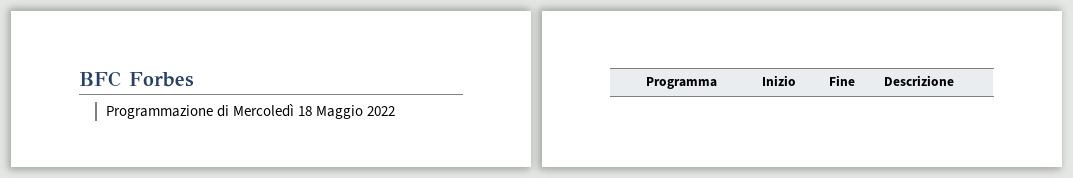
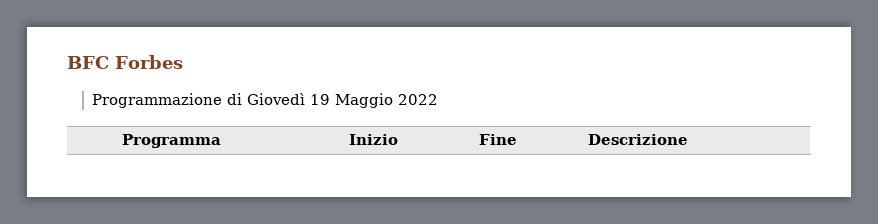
[232,104,312,117] Mercoledì 18 -> [247,93,331,105] Giovedì 19

